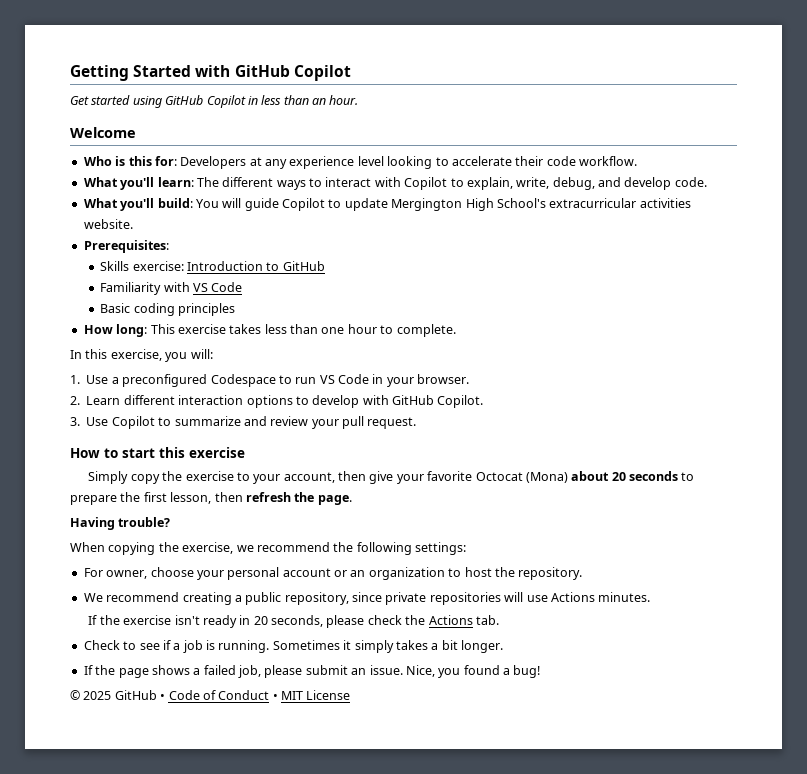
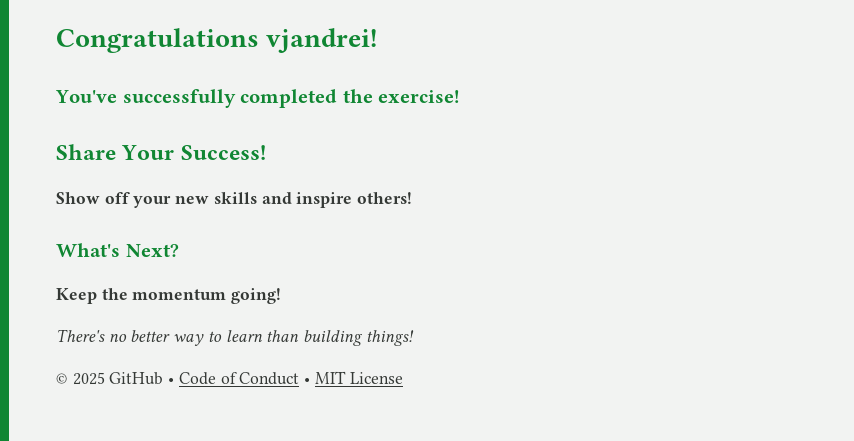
[70,65,351,81] [70,95,359,108] [70,127,136,138] [83,156,637,169] [83,177,707,190] [83,198,691,211] [83,219,133,229] [83,240,169,253] [100,261,325,271] [100,282,243,295] [100,303,235,316] [83,324,456,337] [70,349,213,362] [70,374,470,387] [70,395,484,408] [70,416,417,429] [70,447,245,458] [88,471,695,484] [70,492,352,505] [70,517,171,530] [70,542,466,555] [83,567,583,580] [83,592,651,605] [88,615,499,628] [83,640,503,653] [83,665,541,678] Getting Started with GitHub Copilot // Get started using GitHub Copilot in less than an hour. // Welcome // Who is this for: Developers at any experience level looking to accelerate their code workflow. // What you'll learn: The different ways to interact with Copilot to explain, write, debug, and develop code. // What you'll build: You will guide Copilot to update Mergington High School's extracurricular activities website. // Prerequisites: // Skills exercise: Introduction to GitHub // Familiarity with VS Code // Basic coding principles // How long: This exercise takes less than one hour to complete. // In this exercise, you will: // 1. Use a preconfigured Codespace to run VS Code in your browser. // 2. Learn different interaction options to develop with GitHub Copilot. // 3. Use Copilot to summarize and review your pull request. // How to start this exercise // Simply copy the exercise to your account, then give your favorite Octocat (Mona) about 20 seconds to prepare the first lesson, then refresh the page. // Having trouble? // When copying the exercise, we recommend the following settings: // For owner, choose your personal account or an organization to host the repository. // We recommend creating a public repository, since private repositories will use Actions minutes. // If the exercise isn't ready in 20 seconds, please check the Actions tab. // Check to see if a job is running. Sometimes it simply takes a bit longer. // If the page shows a failed job, please submit an issue. Nice, you found a bug! -> [56,28,378,53] [55,89,460,108] [56,144,266,160] [56,192,413,208] [56,243,179,257] [56,288,282,304] [56,329,414,346] Congratulations vjandrei! // You've successfully completed the exercise! // Share Your Success! // Show off your new skills and inspire others! // What's Next? // Keep the momentum going! // There's no better way to learn than building things!

